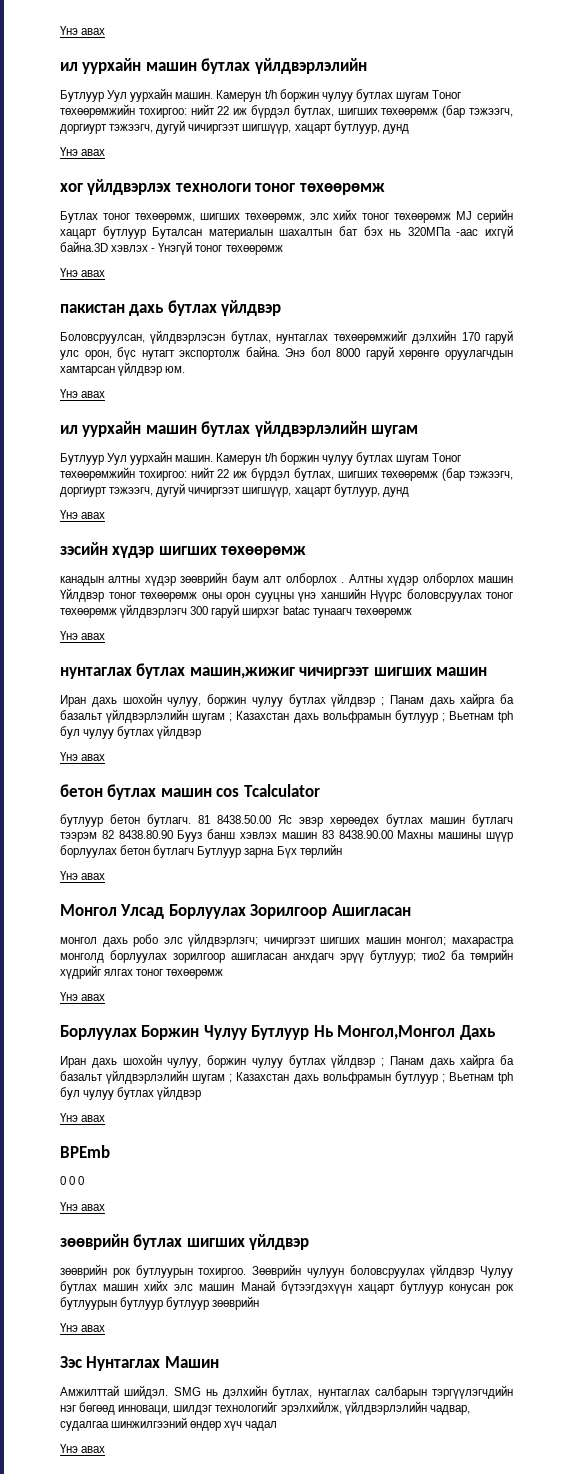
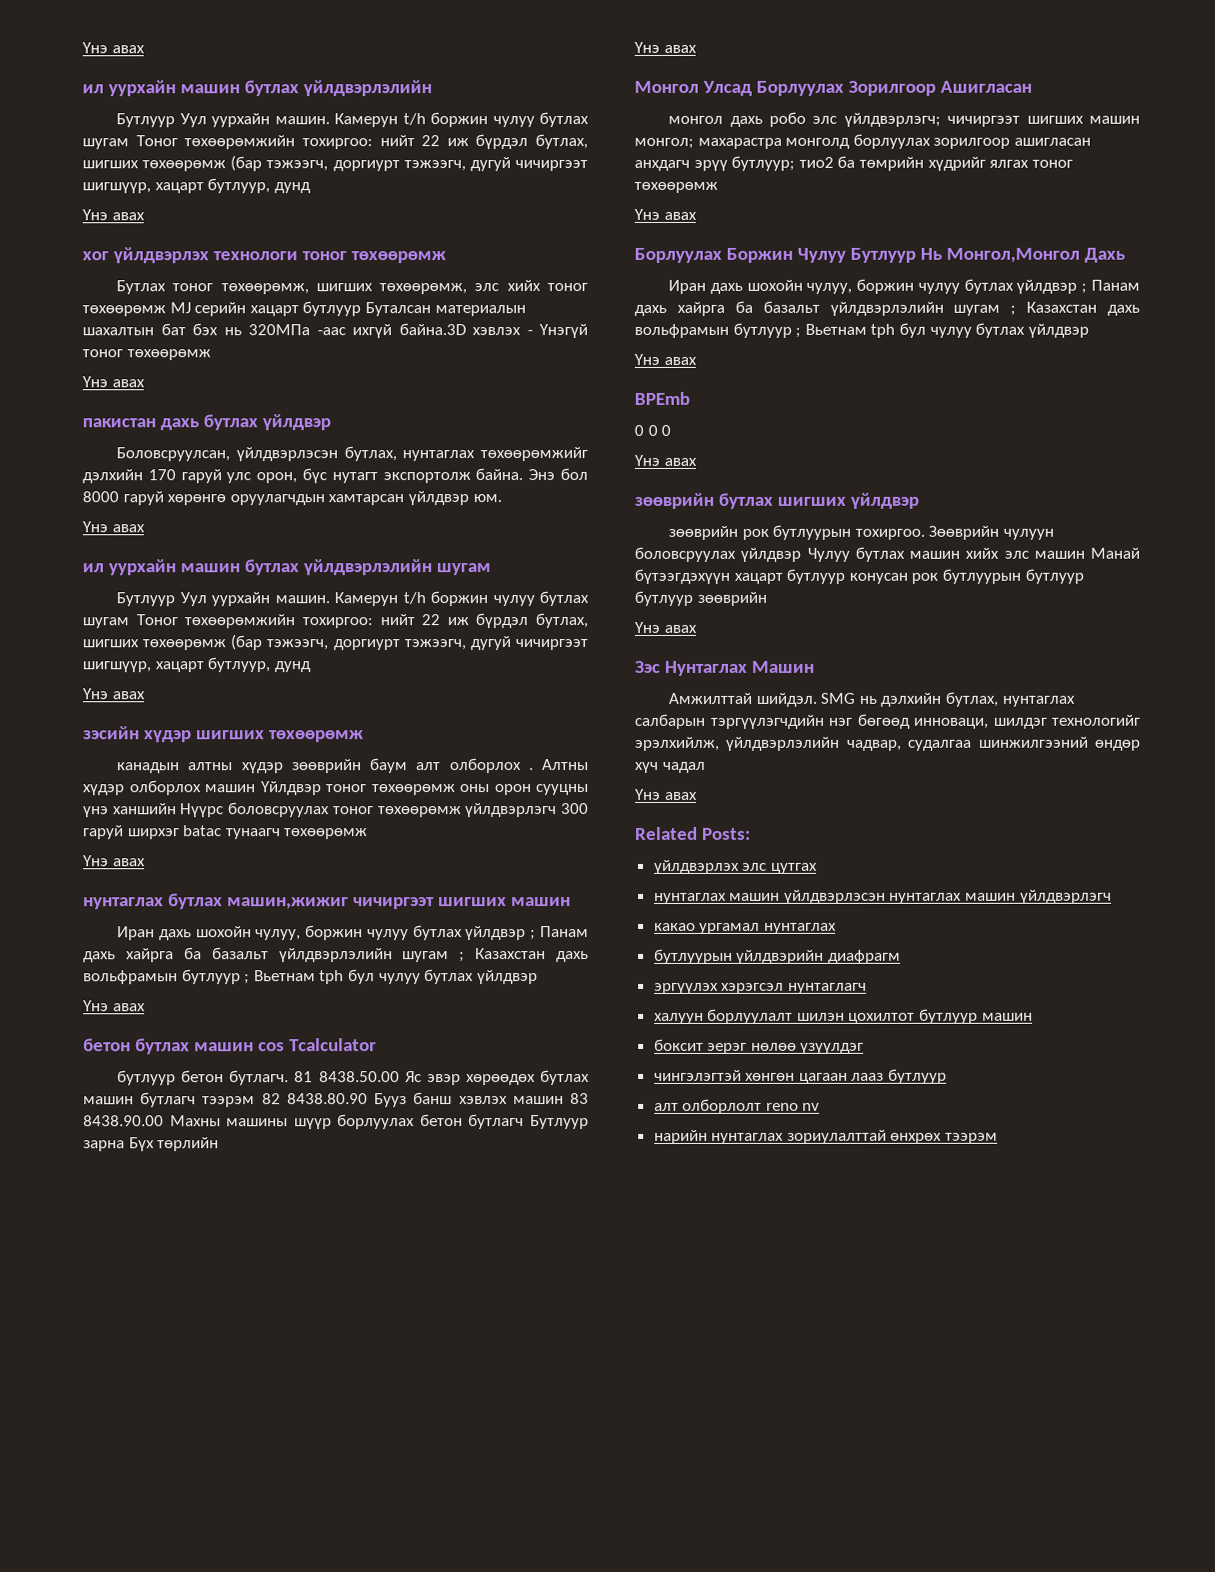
(106, 1449) none -> [635,826,751,840] [653,859,818,874] [653,889,1112,904] [653,922,837,934] [653,948,901,964] [653,982,867,994] [653,1008,1033,1024] [653,1038,865,1054] [653,1068,948,1084] [653,1098,821,1114] [653,1129,999,1144] // Related Posts: // үйлдвэрлэх элс цутгах // нунтаглах машин үйлдвэрлэсэн нунтаглах машин үйлдвэрлэгч // какао ургамал нунтаглах // бутлуурын үйлдвэрийн диафрагм // эргүүлэх хэрэгсэл нунтаглагч // халуун борлуулалт шилэн цохилтот бутлуур машин // боксит эерэг нөлөө үзүүлдэг // чингэлэгтэй хөнгөн цагаан лааз бутлуур // алт олборлолт reno nv // нарийн нунтаглах зориулалттай өнхрөх тээрэм

